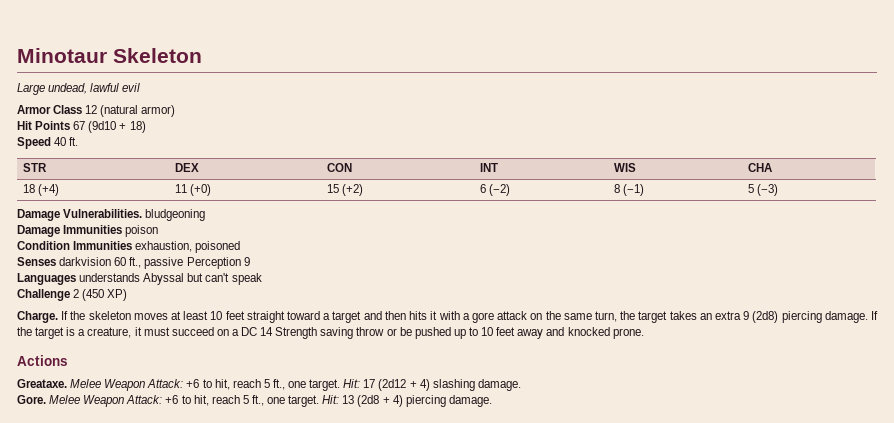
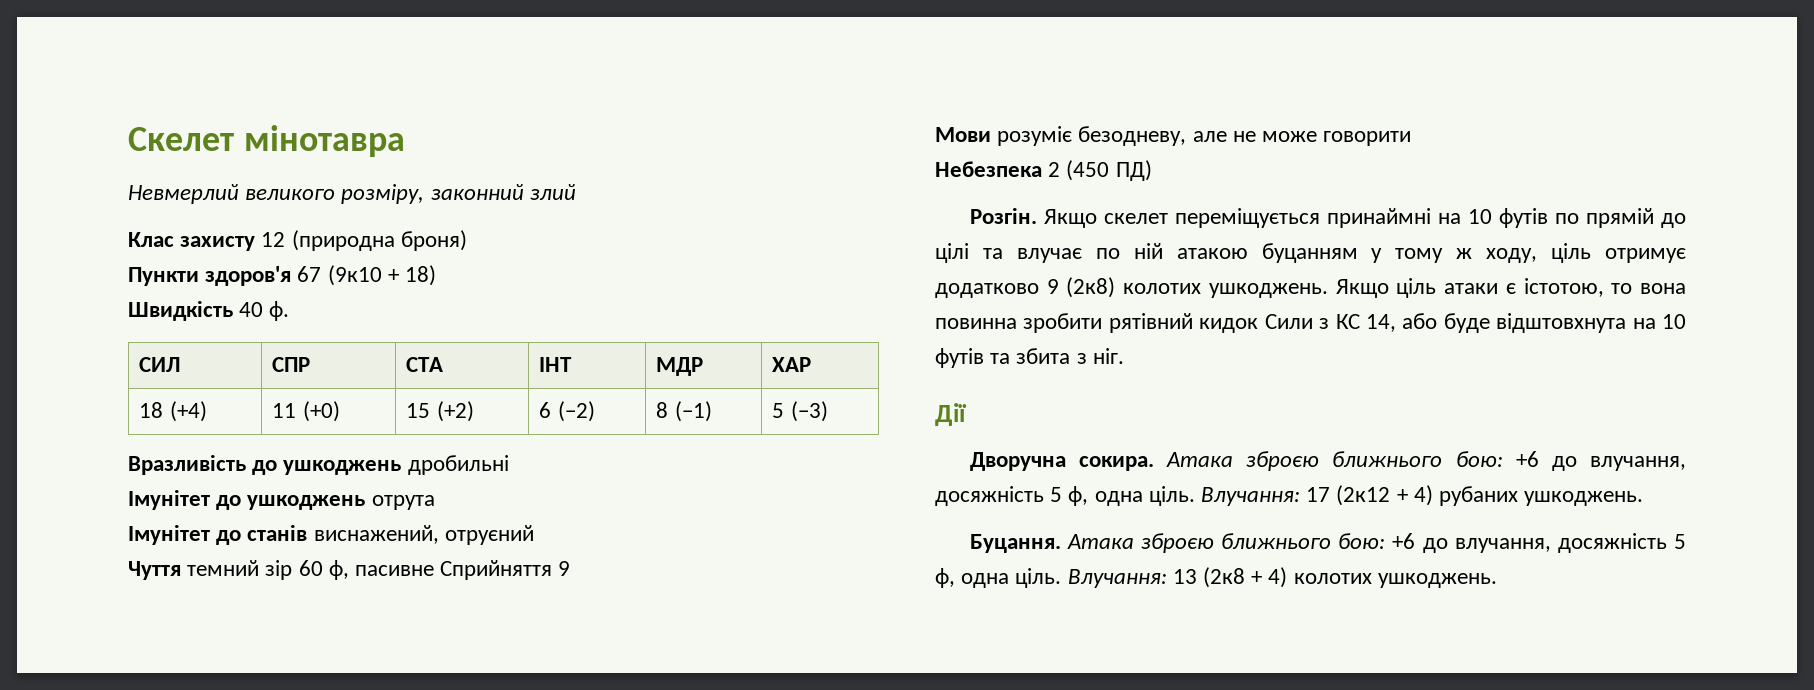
[17,48,202,63] [17,83,141,95] [17,105,176,117] [17,121,146,133] [17,137,79,149] [22,163,47,172] [174,163,199,172] [326,163,352,172] [479,163,498,172] [613,163,636,172] [747,163,772,172] Minotaur Skeleton // Large undead, lawful evil // Armor Class 12 (natural armor) // Hit Points 67 (9d10 + 18) // Speed 40 ft. // STR | DEX | CON | INT | WIS | CHA -> [128,125,405,157] [128,184,576,204] [128,230,467,251] [128,265,437,286] [128,301,290,321] [139,357,181,372] [272,357,311,372] [406,357,444,372] [539,357,573,372] [656,357,704,376] [772,357,812,372] Скелет мінотавра // Невмерлий великого розміру, законний злий // Клас захисту 12 (природна броня) // Пункти здоров'я 67 (9к10 + 18) // Швидкість 40 ф. // СИЛ | СПР | СТА | ІНТ | МДР | ХАР
[17,209,206,221] [17,225,159,237] [17,241,241,253] [17,257,250,269] [17,273,262,285] [17,289,128,301] [17,311,879,323] [17,327,644,339] [17,355,68,366] [17,379,521,391] [17,395,492,407] Damage Vulnerabilities. bludgeoning // Damage Immunities poison // Condition Immunities exhaustion, poisoned // Senses darkvision 60 ft., passive Perception 9 // Languages understands Abyssal but can't speak // Challenge 2 (450 XP) // Charge. If the skeleton moves at least 10 feet straight toward a target and then hits it with a gore attack on the same turn, the target takes an extra 9 (2d8) piercing damage. If the target is a creature, it must succeed on a DC 14 Strength saving throw or be pushed up to 10 feet away and knocked prone. // Actions // Greataxe. Melee Weapon Attack: +6 to hit, reach 5 ft., one target. Hit: 17 (2d12 + 4) slashing damage. // Gore. Melee Weapon Attack: +6 to hit, reach 5 ft., one target. Hit: 13 (2d8 + 4) piercing damage. -> [128,455,509,475] [128,490,435,510] [128,525,534,545] [128,560,571,580] [935,126,1412,146] [935,160,1152,181] [969,208,1686,228] [935,243,1686,263] [935,277,1686,298] [935,313,1686,333] [935,348,1124,368] [935,403,967,426] [969,451,1686,471] [935,485,1644,506] [969,533,1686,553] [935,567,1497,588] Вразливість до ушкоджень дробильні // Імунітет до ушкоджень отрута // Імунітет до станів виснажений, отруєний // Чуття темний зір 60 ф, пасивне Сприйняття 9 // Мови розуміє безодневу, але не може говорити // Небезпека 2 (450 ПД) // Розгін. Якщо скелет переміщується принаймні на 10 футів по прямій до цілі та влучає по ній атакою буцанням у тому ж ходу, ціль отримує додатково 9 (2к8) колотих ушкоджень. Якщо ціль атаки є істотою, то вона повинна зробити рятівний кидок Сили з КС 14, або буде відштовхнута на 10 футів та збита з ніг. // Дії // Дворучна сокира. Атака зброєю ближнього бою: +6 до влучання, досяжність 5 ф, одна ціль. Влучання: 17 (2к12 + 4) рубаних ушкоджень. // Буцання. Атака зброєю ближнього бою: +6 до влучання, досяжність 5 ф, одна ціль. Влучання: 13 (2к8 + 4) колотих ушкоджень.

